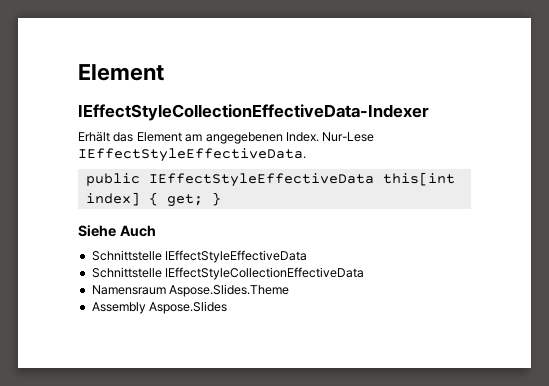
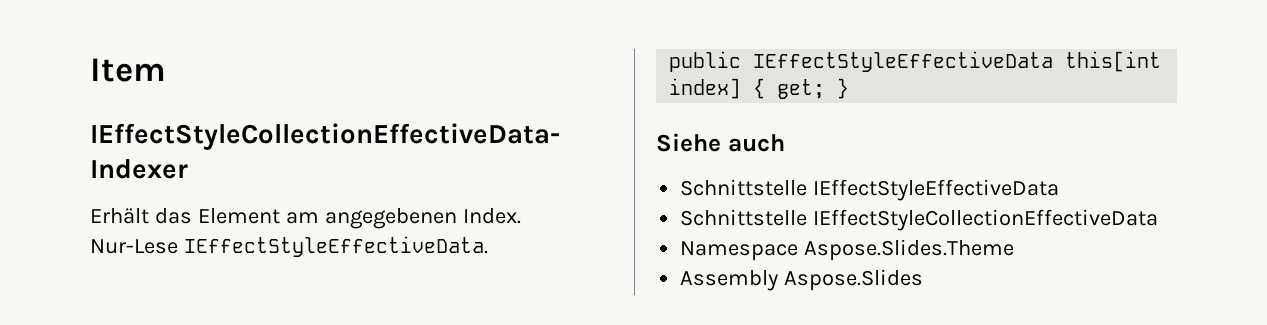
[78,64,164,81] Element -> [90,58,166,82] Item
[119,225,156,237] Auch -> [727,134,785,152] auch
[91,285,166,295] Namensraum -> [680,241,799,261] Namespace

